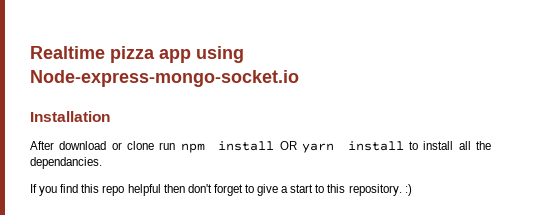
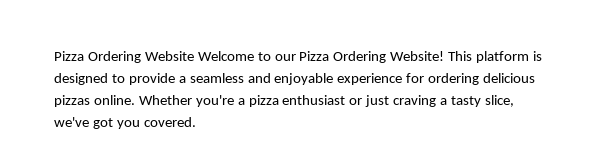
[30,46,244,63] [30,70,299,87] [30,111,110,122] [30,141,492,153] [30,157,102,169] [30,184,412,196] Realtime pizza app using Node-express-mongo-socket.io // Installation // After download or clone run npm install OR yarn install to install all the dependancies. // If you find this repo helpful then don't forget to give a start to this repository. :) -> [54,51,543,63] [54,73,536,85] [54,95,514,107] [54,117,196,129] Pizza Ordering Website Welcome to our Pizza Ordering Website! This platform is designed to provide a seamless and enjoyable experience for ordering delicious pizzas online. Whether you're a pizza enthusiast or just craving a tasty slice, we've got you covered.

